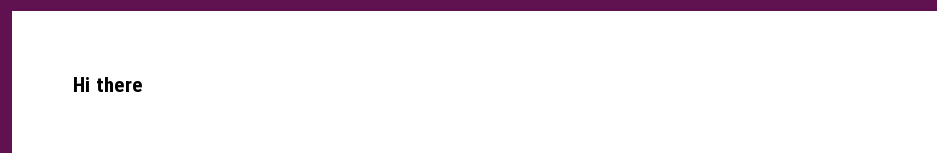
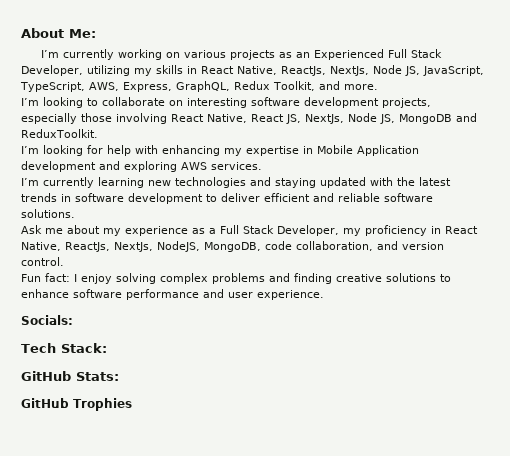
[73,77,143,92] Hi there -> [21,28,96,38] [41,49,443,60] [21,65,484,76] [20,81,378,92] [21,97,431,108] [21,113,477,124] [21,129,98,138] [21,145,419,156] [21,161,262,172] [21,177,451,188] [21,193,433,204] [21,209,75,218] [21,225,478,236] [21,241,444,252] [21,257,64,266] [21,273,451,284] [21,289,324,300] [21,315,73,325] [21,343,107,353] [21,371,119,381] [21,398,132,411] About Me: // I’m currently working on various projects as an Experienced Full Stack Developer, utilizing my skills in React Native, ReactJs, NextJs, Node JS, JavaScript, TypeScript, AWS, Express, GraphQL, Redux Toolkit, and more. // I’m looking to collaborate on interesting software development projects, especially those involving React Native, React JS, NextJs, Node JS, MongoDB and ReduxToolkit. // I’m looking for help with enhancing my expertise in Mobile Application development and exploring AWS services. // I’m currently learning new technologies and staying updated with the latest trends in software development to deliver efficient and reliable software solutions. // Ask me about my experience as a Full Stack Developer, my proficiency in React Native, ReactJs, NextJs, NodeJS, MongoDB, code collaboration, and version control. // Fun fact: I enjoy solving complex problems and finding creative solutions to enhance software performance and user experience. // Socials: // Tech Stack: // GitHub Stats: // GitHub Trophies

